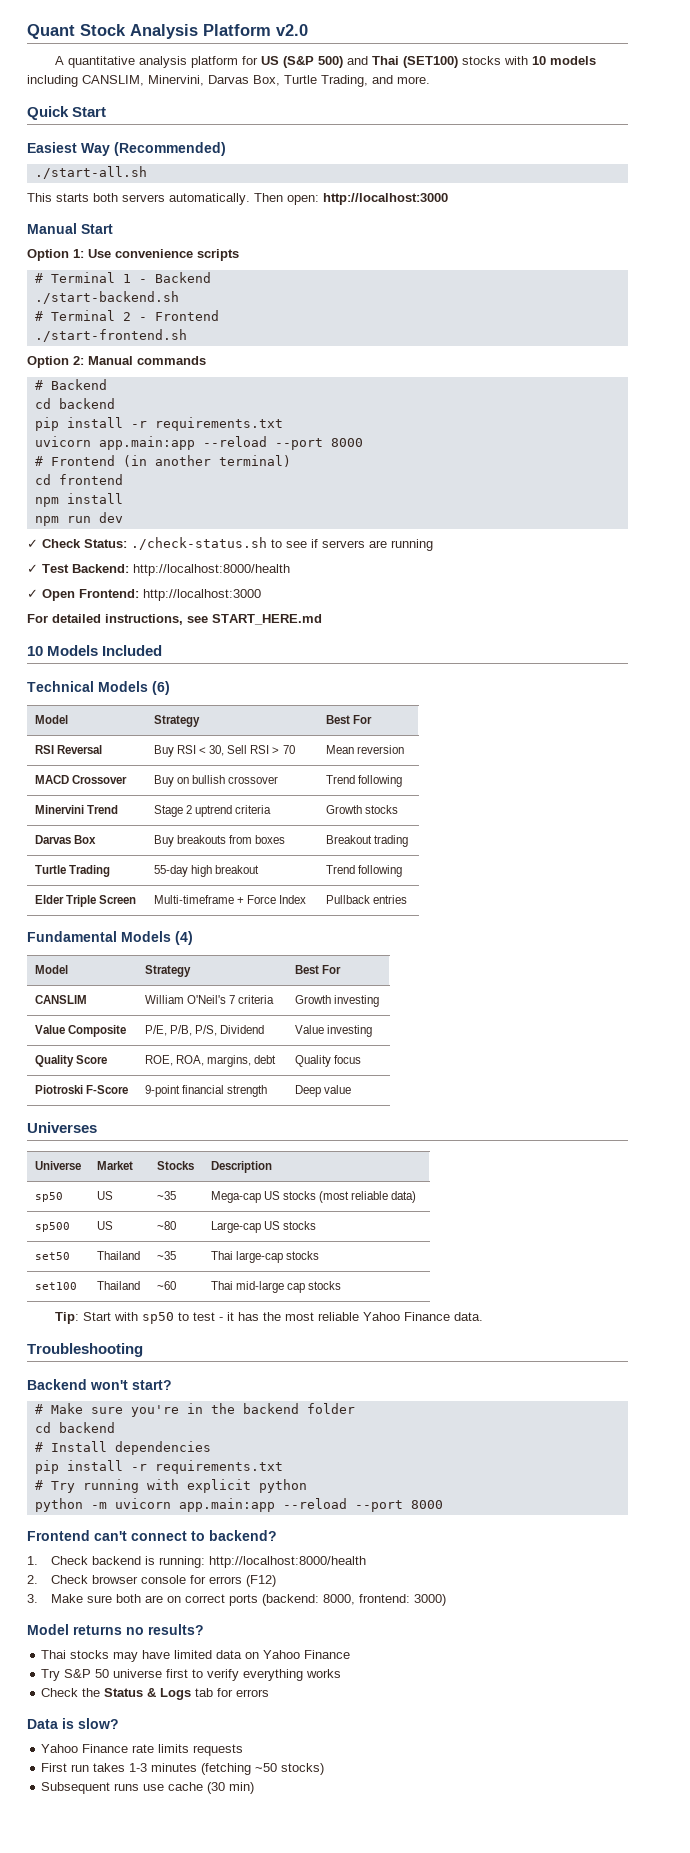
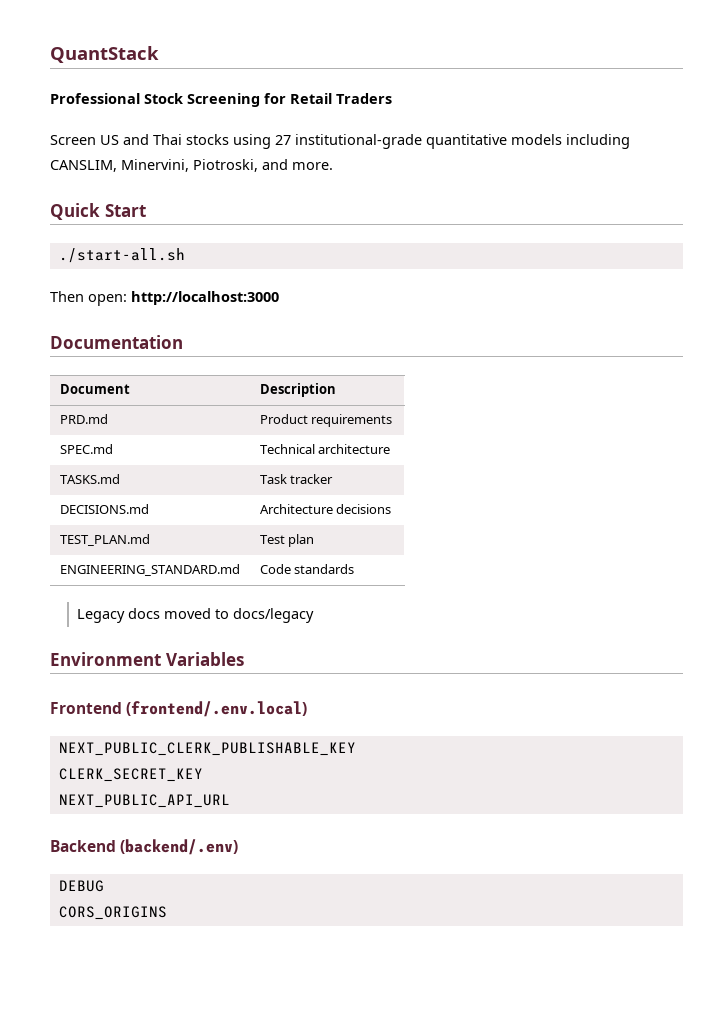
[27,24,308,39] [55,56,597,68] [27,75,430,87] [27,106,107,120] [27,142,226,156] [34,166,147,179] [27,193,448,205] [27,223,113,234] [27,249,239,261] [34,272,211,283] [34,291,179,304] [34,310,219,321] [34,329,187,342] [27,356,206,368] [34,379,107,390] [34,398,115,409] [34,417,283,431] [34,436,363,450] [34,455,291,467] [34,474,123,485] [34,493,123,507] [34,512,123,526] [27,537,433,551] [27,564,290,576] [27,589,261,601] [27,614,322,625] [27,645,163,656] [27,681,170,695] [34,715,68,724] [153,715,200,727] [325,715,372,724] [34,745,102,754] [153,745,295,757] [325,745,404,754] [34,775,127,784] [153,775,279,787] [325,775,402,787] [34,805,118,814] [153,805,272,817] [325,805,398,814] [34,835,96,844] [153,835,286,847] [325,835,408,847] [34,865,110,877] [153,865,260,877] [325,865,402,877] [34,895,137,907] [153,895,307,904] [325,895,407,904] [27,931,193,945] [34,965,68,974] [144,965,191,977] [294,965,341,974] [34,995,87,1004] [144,995,275,1004] [294,995,379,1007] [34,1025,126,1037] [144,1025,265,1036] [294,1025,372,1037] [34,1055,107,1067] [144,1055,277,1067] [294,1055,361,1067] [34,1085,128,1094] [144,1085,268,1097] [294,1085,351,1097] [27,1122,97,1133] [34,1161,81,1170] [96,1161,133,1170] [156,1161,194,1170] [210,1161,272,1173] [34,1192,63,1202] [96,1191,113,1200] [156,1191,176,1200] [210,1191,417,1203] [34,1222,70,1232] [96,1221,113,1230] [156,1221,176,1230] [210,1221,317,1233] [34,1252,70,1260] [96,1251,140,1260] [156,1251,176,1260] [210,1251,320,1263] [34,1282,77,1290] [96,1281,140,1290] [156,1281,176,1290] [210,1281,342,1293] [55,1312,484,1324] [27,1343,143,1357] [27,1379,172,1390] [34,1403,355,1417] [34,1422,115,1433] [34,1441,211,1455] [34,1460,283,1474] [34,1479,307,1493] [34,1498,443,1512] [27,1530,277,1541] [27,1556,366,1568] [27,1575,276,1587] [27,1594,446,1606] [27,1624,204,1635] [41,1650,351,1662] [41,1669,342,1681] [41,1688,270,1700] [27,1718,119,1729] [41,1744,244,1756] [41,1763,325,1775] [41,1782,255,1794] Quant Stock Analysis Platform v2.0 // A quantitative analysis platform for US (S&P 500) and Thai (SET100) stocks with 10 models including CANSLIM, Minervini, Darvas Box, Turtle Trading, and more. // Quick Start // Easiest Way (Recommended) // ./start-all.sh // This starts both servers automatically. Then open: http://localhost:3000 // Manual Start // Option 1: Use convenience scripts // # Terminal 1 - Backend // ./start-backend.sh // # Terminal 2 - Frontend // ./start-frontend.sh // Option 2: Manual commands // # Backend // cd backend // pip install -r requirements.txt // uvicorn app.main:app --reload --port 8000 // # Frontend (in another terminal) // cd frontend // npm install // npm run dev // ✓ Check Status: ./check-status.sh to see if servers are running // ✓ Test Backend: http://localhost:8000/health // ✓ Open Frontend: http://localhost:3000 // For detailed instructions, see START_HERE.md // 10 Models Included // Technical Models (6) // Model | Strategy | Best For // RSI Reversal | Buy RSI < 30, Sell RSI > 70 | Mean reversion // MACD Crossover | Buy on bullish crossover | Trend following // Minervini Trend | Stage 2 uptrend criteria | Growth stocks // Darvas Box | Buy breakouts from boxes | Breakout trading // Turtle Trading | 55-day high breakout | Trend following // Elder Triple Screen | Multi-timeframe + Force Index | Pullback entries // Fundamental Models (4) // Model | Strategy | Best For // CANSLIM | William O'Neil's 7 criteria | Growth investing // Value Composite | P/E, P/B, P/S, Dividend | Value investing // Quality Score | ROE, ROA, margins, debt | Quality focus // Piotroski F-Score | 9-point financial strength | Deep value // Universes // Universe | Market | Stocks | Description // sp50 | US | ~35 | Mega-cap US stocks (most reliable data) // sp500 | US | ~80 | Large-cap US stocks // set50 | Thailand | ~35 | Thai large-cap stocks // set100 | Thailand | ~60 | Thai mid-large cap stocks // Tip: Start with sp50 to test - it has the most reliable Yahoo Finance data. // Troubleshooting // Backend won't start? // # Make sure you're in the backend folder // cd backend // # Install dependencies // pip install -r requirements.txt // # Try running with explicit python // python -m uvicorn app.main:app --reload --port 8000 // Frontend can't connect to backend? // 1. Check backend is running: http://localhost:8000/health // 2. Check browser console for errors (F12) // 3. Make sure both are on correct ports (backend: 8000, frontend: 3000) // Model returns no results? // Thai stocks may have limited data on Yahoo Finance // Try S&P 50 universe first to verify everything works // Check the Status & Logs tab for errors // Data is slow? // Yahoo Finance rate limits requests // First run takes 1-3 minutes (fetching ~50 stocks) // Subsequent runs use cache (30 min) -> [50,46,159,63] [50,93,392,107] [50,134,630,149] [50,159,333,172] [50,203,146,220] [58,248,185,263] [50,291,279,306] [50,335,183,349] [59,384,130,394] [259,383,336,397] [59,414,108,424] [259,414,393,427] [59,444,113,454] [259,444,391,454] [59,474,120,484] [259,474,334,484] [59,504,149,514] [259,504,392,514] [59,534,150,546] [259,534,315,547] [59,564,240,576] [259,564,355,574] [76,608,314,623] [50,652,244,666] [50,701,308,717] [58,742,356,756] [58,768,203,782] [58,794,230,808] [50,839,239,855] [58,880,104,892] [58,906,167,920] QuantStack // Professional Stock Screening for Retail Traders // Screen US and Thai stocks using 27 institutional-grade quantitative models including CANSLIM, Minervini, Piotroski, and more. // Quick Start // ./start-all.sh // Then open: http://localhost:3000 // Documentation // Document | Description // PRD.md | Product requirements // SPEC.md | Technical architecture // TASKS.md | Task tracker // DECISIONS.md | Architecture decisions // TEST_PLAN.md | Test plan // ENGINEERING_STANDARD.md | Code standards // Legacy docs moved to docs/legacy // Environment Variables // Frontend (frontend/.env.local) // NEXT_PUBLIC_CLERK_PUBLISHABLE_KEY // CLERK_SECRET_KEY // NEXT_PUBLIC_API_URL // Backend (backend/.env) // DEBUG // CORS_ORIGINS

